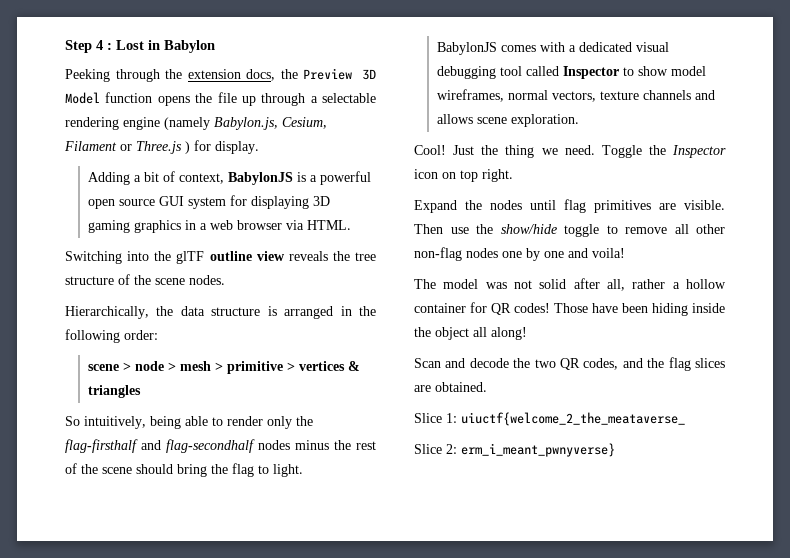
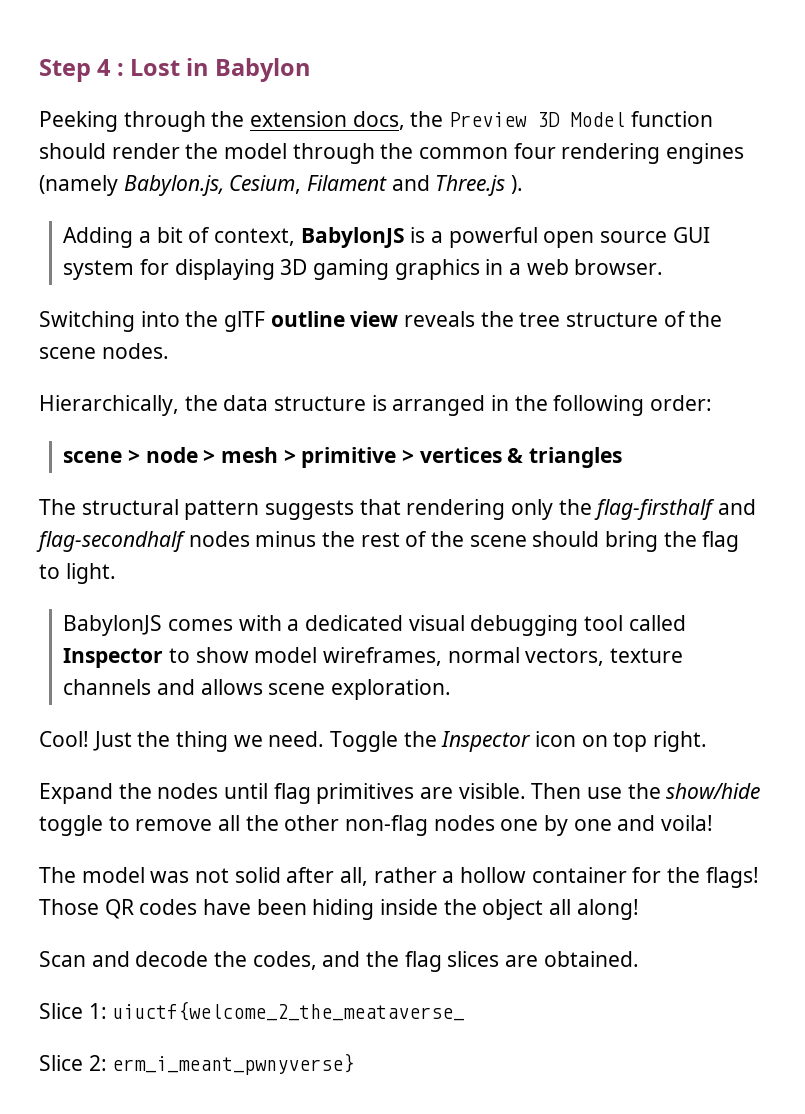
[157,92,376,106] [65,117,327,130] [64,140,259,154] opens the file up through a selectable rendering engine (namely Babylon.js, Cesium, Filament or Three.js ) for display. -> [39,143,745,164] [39,175,524,196] should render the model through the common four rendering engines (namely Babylon.js, Cesium, Filament and Three.js ).
[237,220,352,230] browser via HTML. -> [574,259,664,275] browser.
[65,416,263,429] So intuitively, being able to render -> [39,499,506,520] The structural pattern suggests that rendering
(689, 229) none -> [245,815,279,831] the
[491,303,588,315] QR codes! Those -> [667,867,759,888] [39,899,198,919] the flags! Those QR codes
[534,358,580,370] two QR -> (248, 959) none

